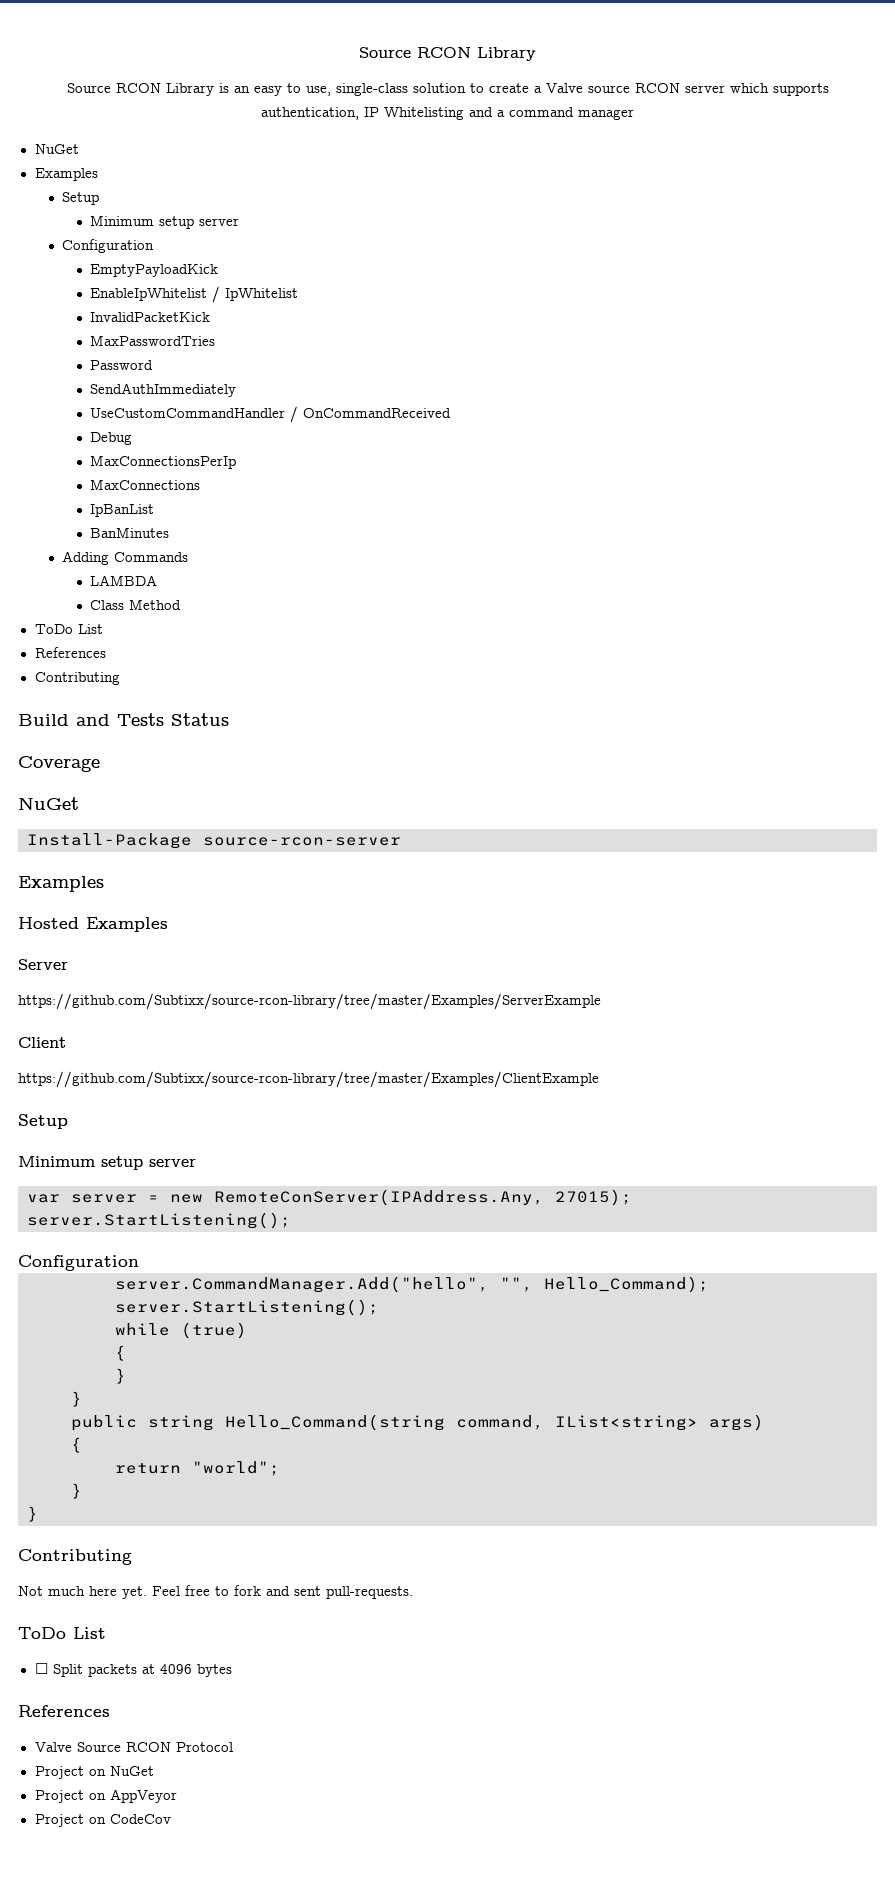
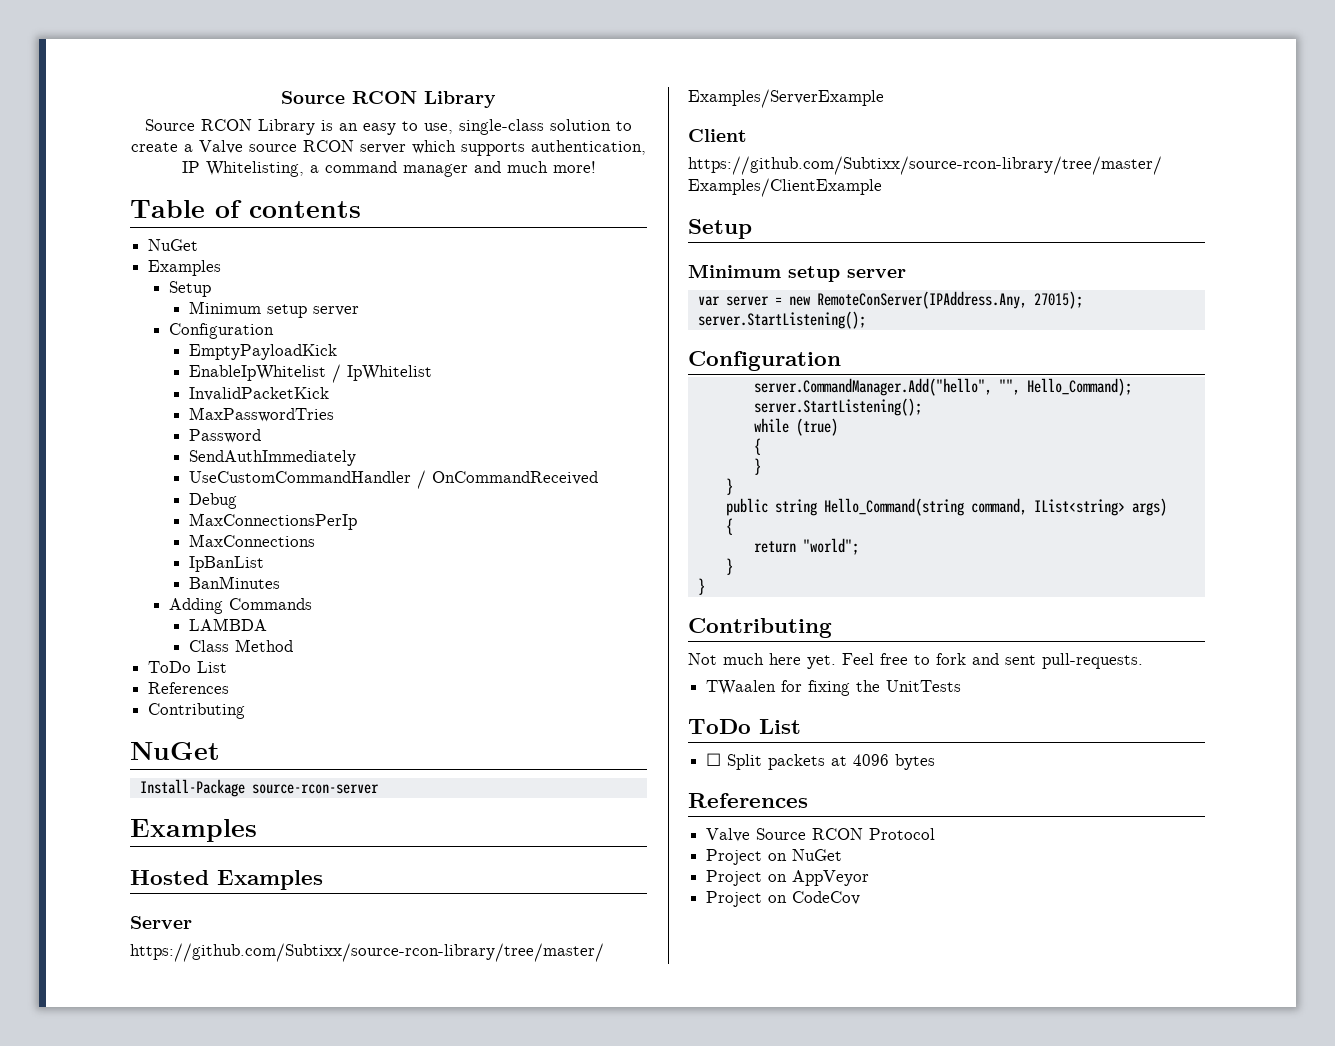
[384,107,493,120] Whitelisting and -> [205,161,304,177] Whitelisting,
(634, 114) none -> [473,161,596,173] [130,200,361,218] and much more! // Table of contents
[18,713,229,726] [18,756,100,772] // Build and Tests Status // Coverage -> (246, 711) none
(413, 1592) none -> [706,680,962,696] // TWaalen for fixing the UnitTests

